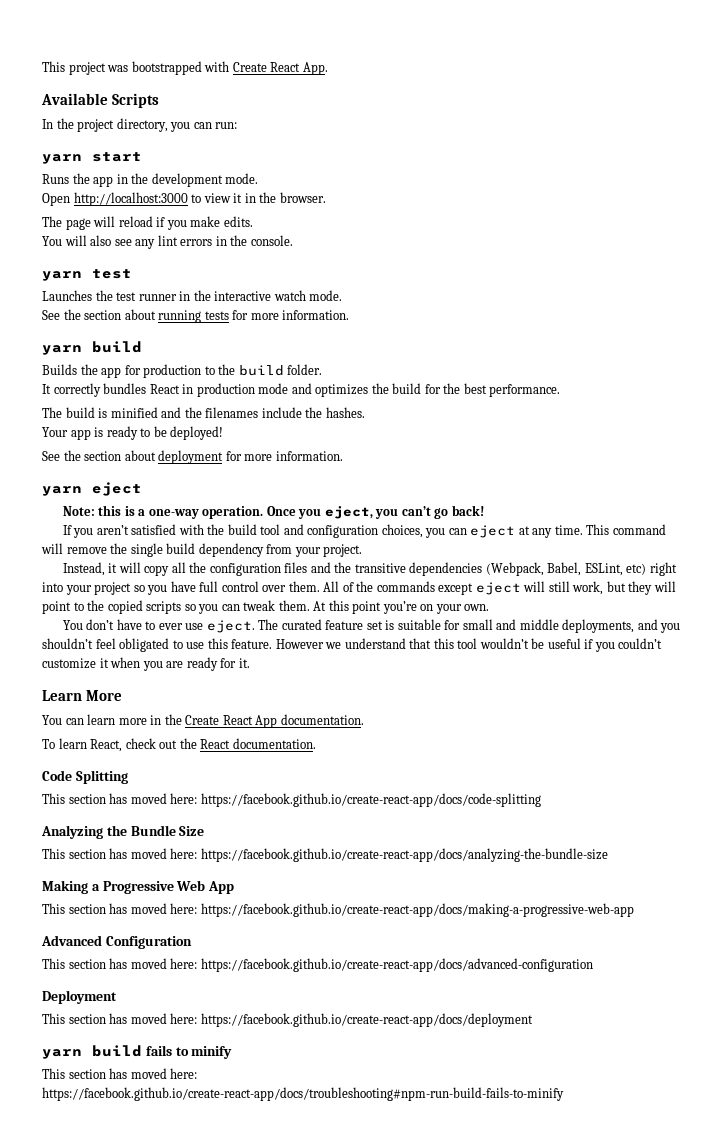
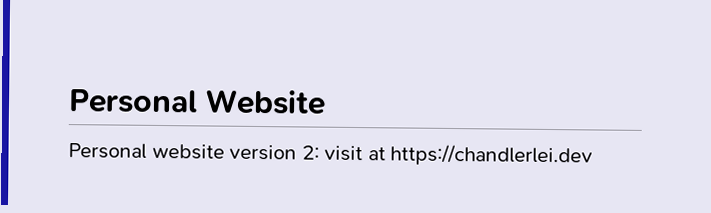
[42,61,328,75] [41,93,160,108] [42,118,238,132] [42,152,142,164] [42,173,259,187] [42,192,326,206] [42,216,253,230] [42,235,293,249] [42,269,132,281] [42,290,343,301] [42,309,350,323] [42,341,142,355] [42,364,323,378] [42,383,561,397] [42,407,365,418] [42,426,224,440] [42,450,343,464] [42,482,142,496] [62,505,484,519] [62,524,666,538] [41,543,363,557] [62,562,677,576] [42,581,676,595] [42,600,490,614] [62,619,681,633] [42,638,663,652] [42,657,250,671] [42,690,123,701] [42,714,364,728] [42,738,316,752] [42,770,128,784] [42,793,541,807] [41,825,205,839] [42,848,608,862] [42,880,235,894] [42,903,634,917] [41,935,192,949] [42,958,593,972] [42,990,117,1004] [42,1013,533,1027] [42,1045,233,1059] [42,1068,198,1079] [42,1087,564,1101] This project was bootstrapped with Create React App. // Available Scripts // In the project directory, you can run: // yarn start // Runs the app in the development mode. // Open http://localhost:3000 to view it in the browser. // The page will reload if you make edits. // You will also see any lint errors in the console. // yarn test // Launches the test runner in the interactive watch mode. // See the section about running tests for more information. // yarn build // Builds the app for production to the build folder. // It correctly bundles React in production mode and optimizes the build for the best performance. // The build is minified and the filenames include the hashes. // Your app is ready to be deployed! // See the section about deployment for more information. // yarn eject // Note: this is a one-way operation. Once you eject, you can’t go back! // If you aren’t satisfied with the build tool and configuration choices, you can eject at any time. This command will remove the single build dependency from your project. // Instead, it will copy all the configuration files and the transitive dependencies (Webpack, Babel, ESLint, etc) right into your project so you have full control over them. All of the commands except eject will still work, but they will point to the copied scripts so you can tweak them. At this point you’re on your own. // You don’t have to ever use eject. The curated feature set is suitable for small and middle deployments, and you shouldn’t feel obligated to use this feature. However we understand that this tool wouldn’t be useful if you couldn’t customize it when you are ready for it. // Learn More // You can learn more in the Create React App documentation. // To learn React, check out the React documentation. // Code Splitting // This section has moved here: https://facebook.github.io/create-react-app/docs/code-splitting // Analyzing the Bundle Size // This section has moved here: https://facebook.github.io/create-react-app/docs/analyzing-the-bundle-size // Making a Progressive Web App // This section has moved here: https://facebook.github.io/create-react-app/docs/making-a-progressive-web-app // Advanced Configuration // This section has moved here: https://facebook.github.io/create-react-app/docs/advanced-configuration // Deployment // This section has moved here: https://facebook.github.io/create-react-app/docs/deployment // yarn build fails to minify // This section has moved here: https://facebook.github.io/create-react-app/docs/troubleshooting#npm-run-build-fails-to-minify -> [68,89,326,115] [68,143,594,167] Personal Website // Personal website version 2: visit at https://chandlerlei.dev

